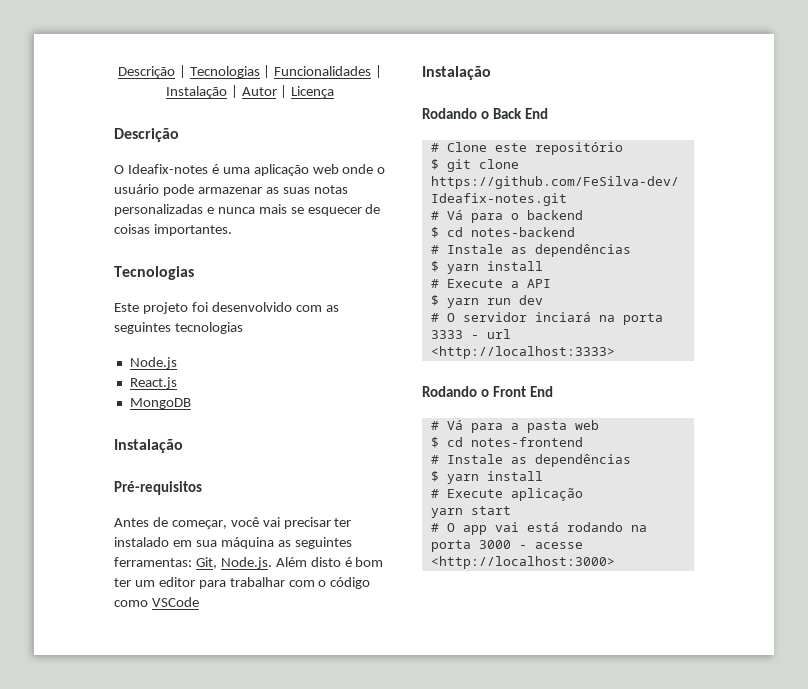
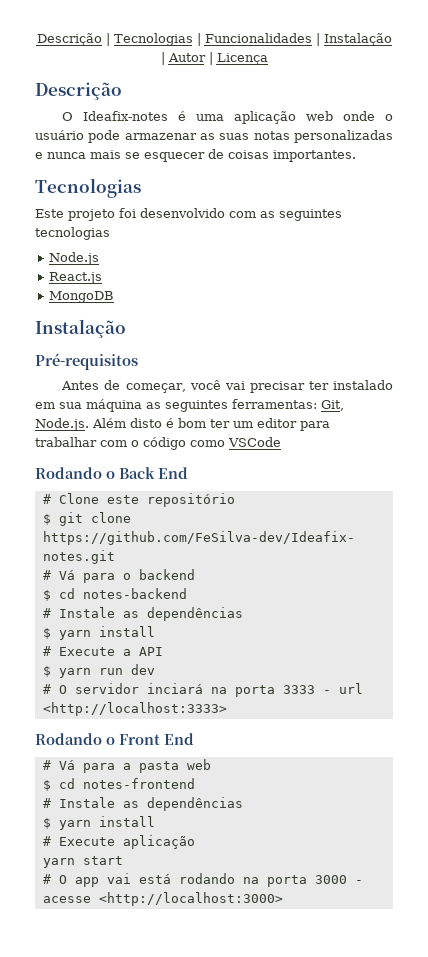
[422,66,491,80] // Instalação -> (281, 442) none

